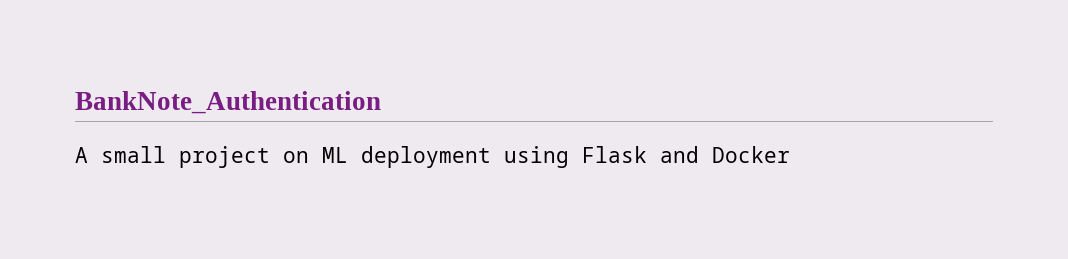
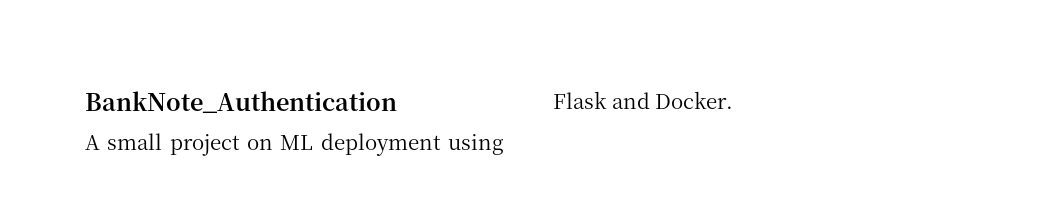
[712,146,790,163] Docker -> [655,91,734,109] Docker.

